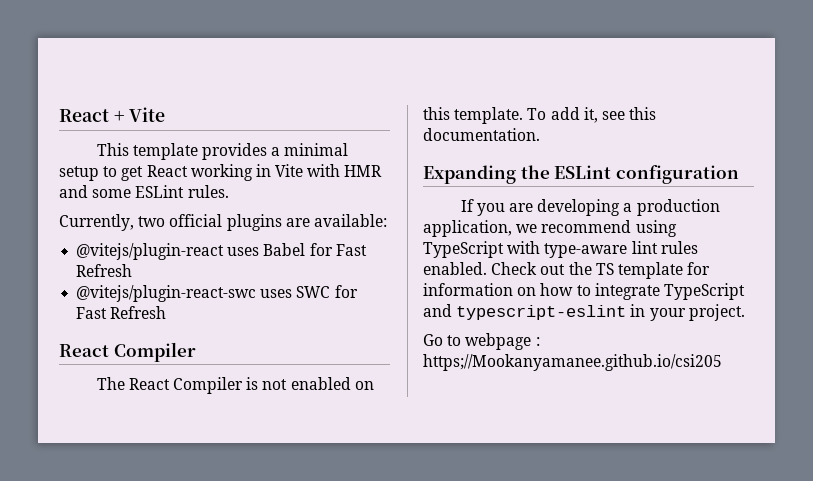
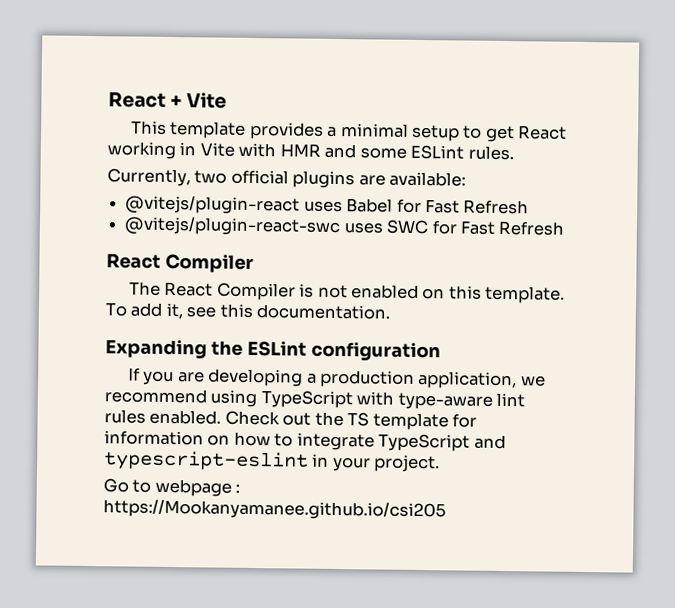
[423,354,722,371] https;//Mookanyamanee.github.io/csi205 -> [103,499,446,521] https://Mookanyamanee.github.io/csi205

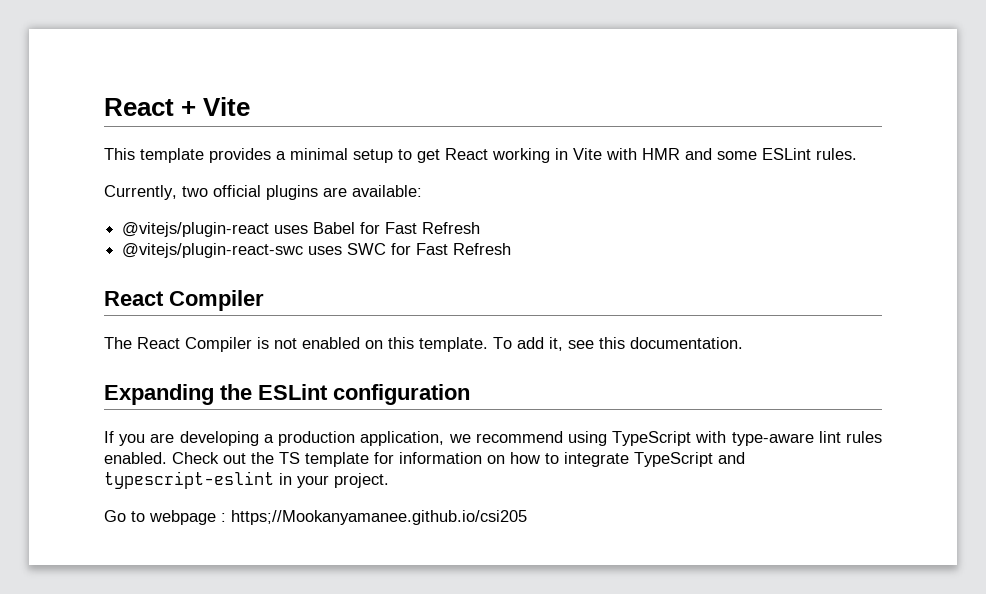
[103,499,446,521] https://Mookanyamanee.github.io/csi205 -> [231,510,527,525] https;//Mookanyamanee.github.io/csi205

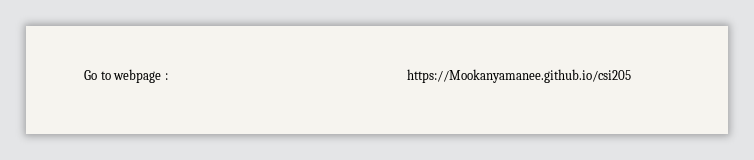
[104,97,251,116] [104,148,857,163] [104,185,422,200] [122,222,481,237] [122,243,512,258] [104,290,264,311] [104,337,743,352] [104,384,470,405] [104,431,882,446] [104,452,745,467] [104,471,389,489] React + Vite // This template provides a minimal setup to get React working in Vite with HMR and some ESLint rules. // Currently, two official plugins are available: // @vitejs/plugin-react uses Babel for Fast Refresh // @vitejs/plugin-react-swc uses SWC for Fast Refresh // React Compiler // The React Compiler is not enabled on this template. To add it, see this documentation. // Expanding the ESLint configuration // If you are developing a production application, we recommend using TypeScript with type-aware lint rules enabled. Check out the TS template for information on how to integrate TypeScript and typescript-eslint in your project. // -> (84, 75) none
[231,510,527,525] https;//Mookanyamanee.github.io/csi205 -> [407,69,631,83] https://Mookanyamanee.github.io/csi205

